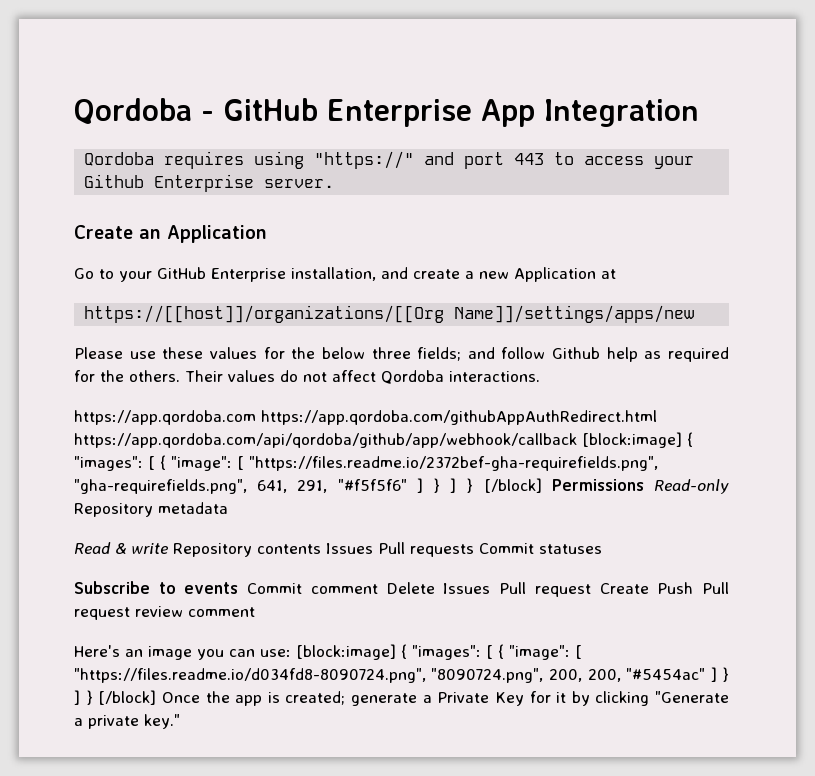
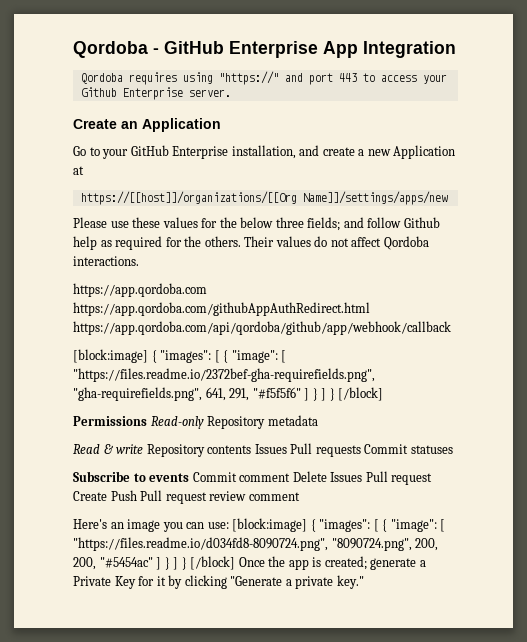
(577, 440) none -> (451, 328) //
(542, 485) none -> (384, 394) //

